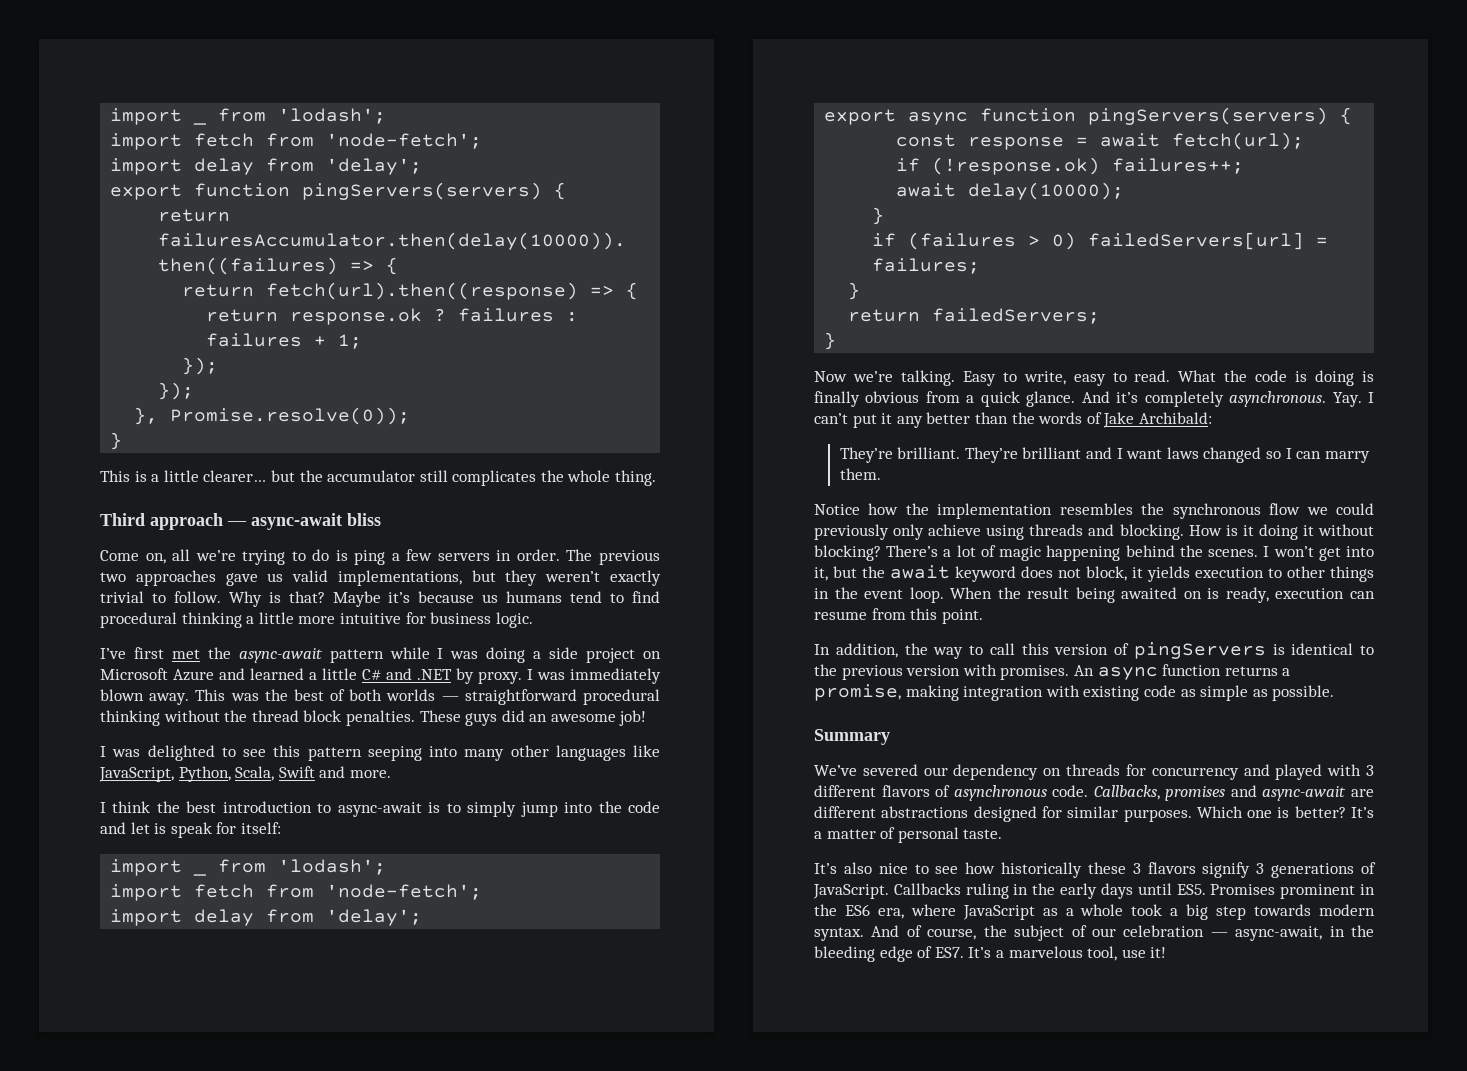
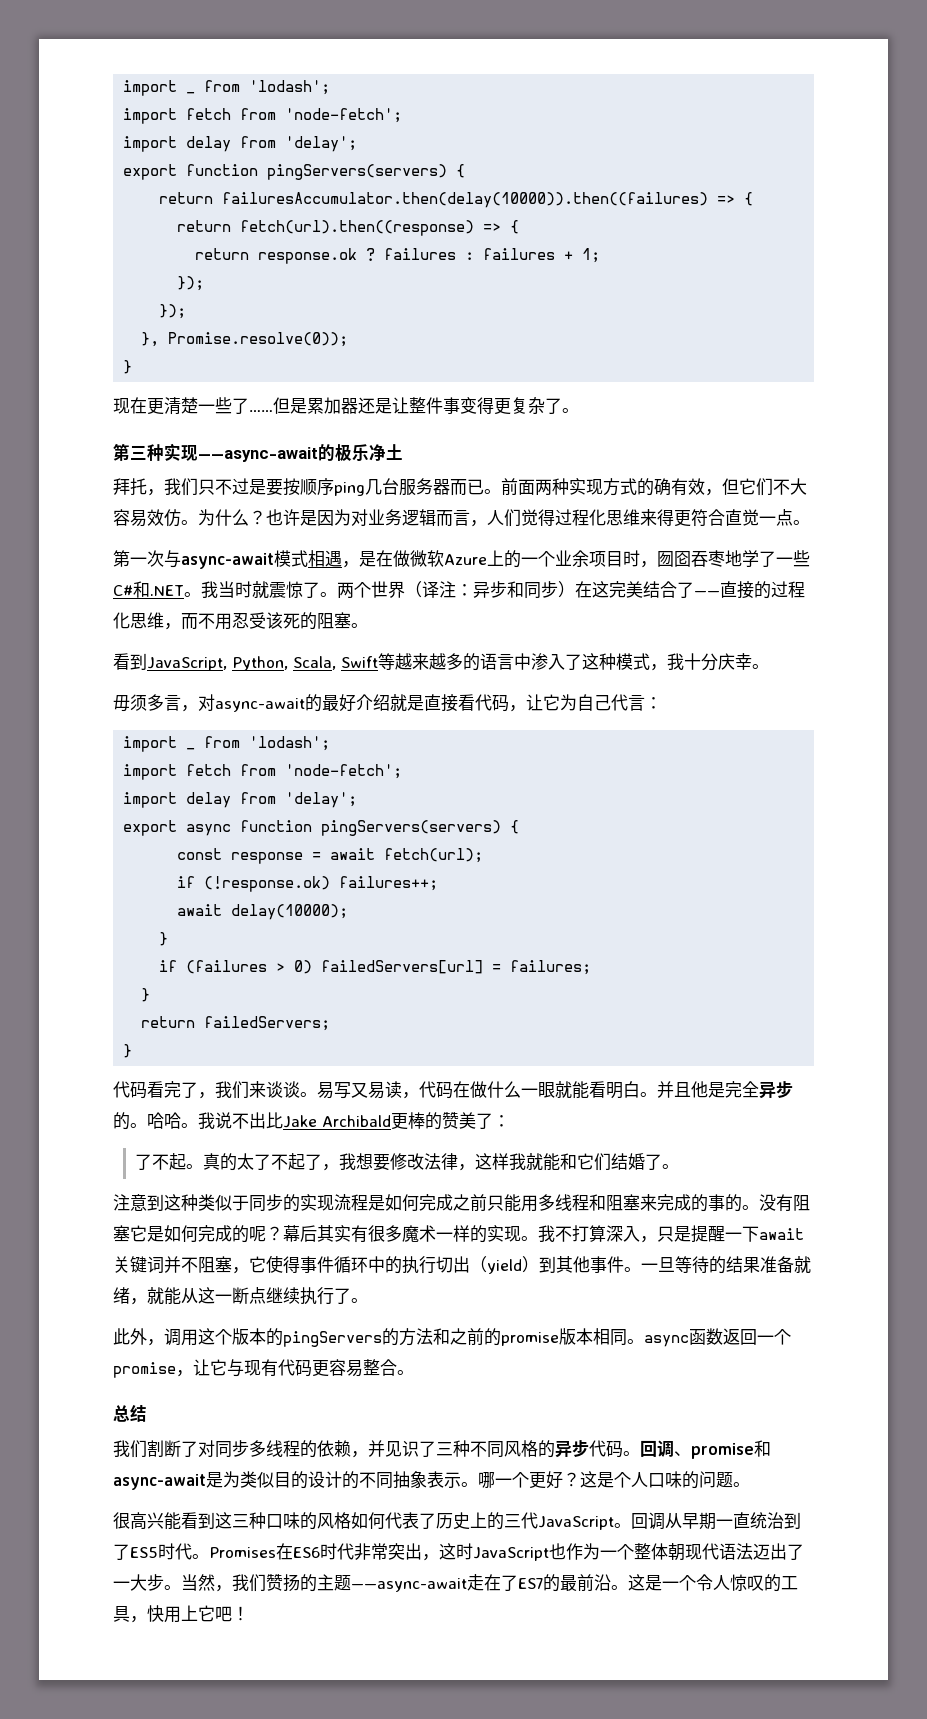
[100,470,657,486] [100,513,381,530] [100,549,660,565] [100,570,661,586] [100,591,660,607] [100,612,533,628] [100,647,661,663] [100,668,661,684] [100,689,660,705] [100,710,647,726] [100,745,660,761] [99,766,391,782] [100,801,660,817] [100,822,281,838] This is a little clearer… but the accumulator still complicates the whole thing. // Third approach — async-await bliss // Come on, all we’re trying to do is ping a few servers in order. The previous two approaches gave us valid implementations, but they weren’t exactly trivial to follow. Why is that? Maybe it’s because us humans tend to find procedural thinking a little more intuitive for business logic. // I’ve first met the async-await pattern while I was doing a side project on Microsoft Azure and learned a little C# and .NET by proxy. I was immediately blown away. This was the best of both worlds — straightforward procedural thinking without the thread block penalties. These guys did an awesome job! // I was delighted to see this pattern seeping into many other languages like JavaScript, Python, Scala, Swift and more. // I think the best introduction to async-await is to simply jump into the code and let is speak for itself: -> [113,397,579,415] [113,443,403,462] [113,478,807,496] [113,509,810,527] [113,550,810,569] [113,581,805,599] [113,612,368,630] [113,653,769,671] [113,694,662,712] 现在更清楚一些了……但是累加器还是让整件事变得更复杂了。 // 第三种实现——async-await的极乐净土 // 拜托，我们只不过是要按顺序ping几台服务器而已。前面两种实现方式的确有效，但它们不大容易效仿。为什么？也许是因为对业务逻辑而言，人们觉得过程化思维来得更符合直觉一点。 // 第一次与async-await模式相遇，是在做微软Azure上的一个业余项目时，囫囵吞枣地学了一些C#和.NET。我当时就震惊了。两个世界（译注：异步和同步）在这完美结合了——直接的过程化思维，而不用忍受该死的阻塞。 // 看到JavaScript, Python, Scala, Swift等越来越多的语言中渗入了这种模式，我十分庆幸。 // 毋须多言，对async-await的最好介绍就是直接看代码，让它为自己代言：
[814,370,1374,386] [814,391,1374,407] [814,412,1212,428] [839,447,1370,463] [839,468,881,480] [814,503,1374,519] [814,524,1374,540] [814,545,1374,561] [814,565,1374,582] [814,587,1375,603] [814,608,983,624] [814,642,1374,659] [814,664,1291,680] [814,684,1335,701] [814,729,890,745] [814,764,1374,780] [814,785,1374,801] [814,806,1374,822] [814,827,1003,843] [814,862,1376,878] [813,883,1375,899] [814,904,1375,920] [814,925,1374,941] [814,946,1167,962] Now we’re talking. Easy to write, easy to read. What the code is doing is finally obvious from a quick glance. And it’s completely asynchronous. Yay. I can’t put it any better than the words of Jake Archibald: // They’re brilliant. They’re brilliant and I want laws changed so I can marry them. // Notice how the implementation resembles the synchronous flow we could previously only achieve using threads and blocking. How is it doing it without blocking? There’s a lot of magic happening behind the scenes. I won’t get into it, but the await keyword does not block, it yields execution to other things in the event loop. When the result being awaited on is ready, execution can resume from this point. // In addition, the way to call this version of pingServers is identical to the previous version with promises. An async function returns a promise, making integration with existing code as simple as possible. // Summary // We’ve severed our dependency on threads for concurrency and played with 3 different flavors of asynchronous code. Callbacks, promises and async-await are different abstractions designed for similar purposes. Which one is better? It’s a matter of personal taste. // It’s also nice to see how historically these 3 flavors signify 3 generations of JavaScript. Callbacks ruling in the early days until ES5. Promises prominent in the ES6 era, where JavaScript as a whole took a big step towards modern syntax. And of course, the subject of our celebration — async-await, in the bleeding edge of ES7. It’s a marvelous tool, use it! -> [113,1081,793,1099] [113,1112,510,1130] [134,1153,679,1171] [113,1194,810,1212] [113,1225,804,1243] [113,1255,811,1274] [113,1287,368,1305] [113,1328,791,1347] [113,1359,414,1378] [113,1405,147,1422] [113,1440,771,1459] [113,1471,750,1490] [113,1512,801,1530] [113,1543,804,1561] [113,1574,798,1592] [113,1605,249,1623] 代码看完了，我们来谈谈。易写又易读，代码在做什么一眼就能看明白。并且他是完全异步的。哈哈。我说不出比Jake Archibald更棒的赞美了： // 了不起。真的太了不起了，我想要修改法律，这样我就能和它们结婚了。 // 注意到这种类似于同步的实现流程是如何完成之前只能用多线程和阻塞来完成的事的。没有阻塞它是如何完成的呢？幕后其实有很多魔术一样的实现。我不打算深入，只是提醒一下await关键词并不阻塞，它使得事件循环中的执行切出（yield）到其他事件。一旦等待的结果准备就绪，就能从这一断点继续执行了。 // 此外，调用这个版本的pingServers的方法和之前的promise版本相同。async函数返回一个promise，让它与现有代码更容易整合。 // 总结 // 我们割断了对同步多线程的依赖，并见识了三种不同风格的异步代码。回调、promise和async-await是为类似目的设计的不同抽象表示。哪一个更好？这是个人口味的问题。 // 很高兴能看到这三种口味的风格如何代表了历史上的三代JavaScript。回调从早期一直统治到了ES5时代。Promises在ES6时代非常突出，这时JavaScript也作为一个整体朝现代语法迈出了一大步。当然，我们赞扬的主题——async-await走在了ES7的最前沿。这是一个令人惊叹的工具，快用上它吧！

